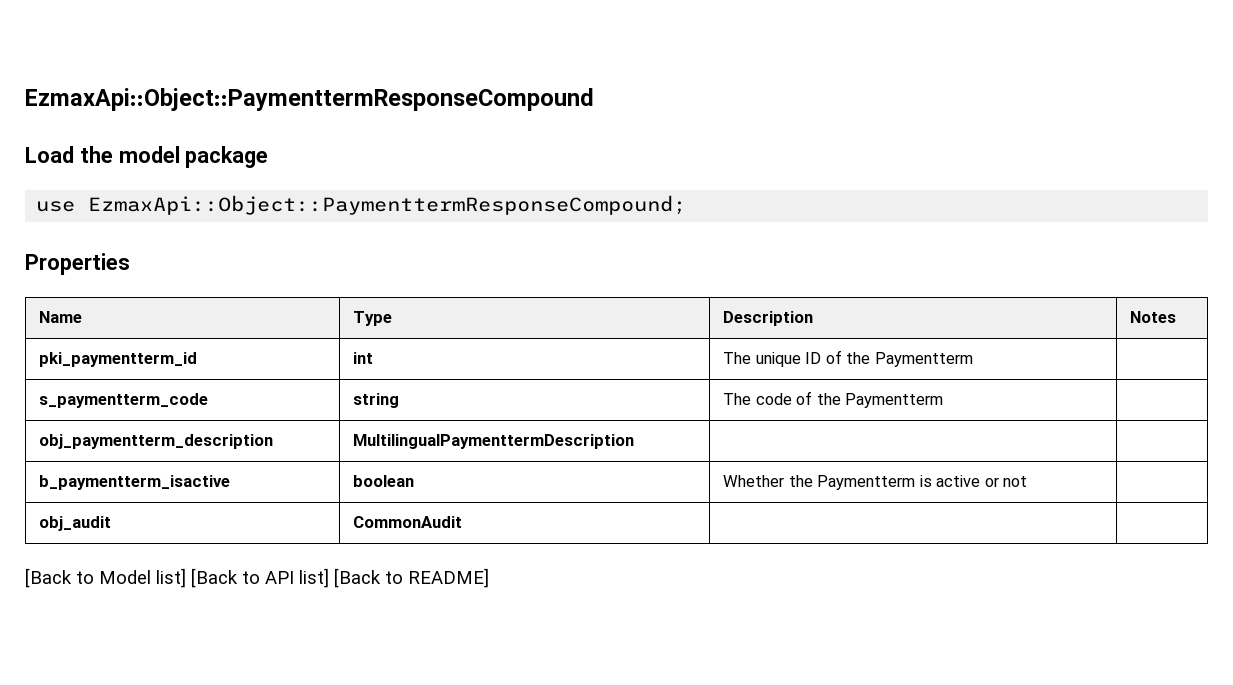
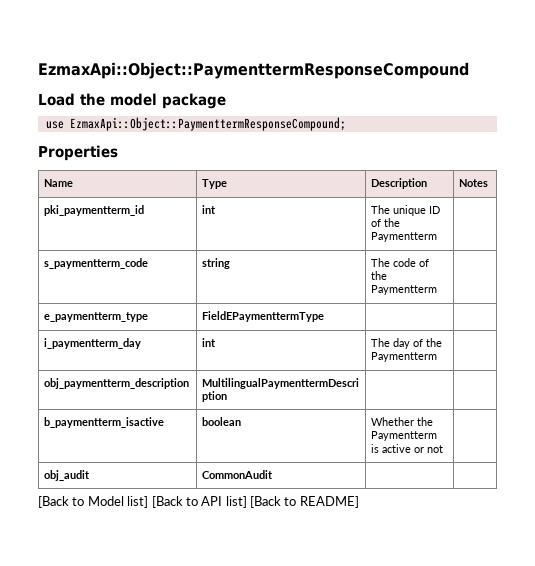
(944, 400) none -> [44,312,149,322] [202,311,325,322] [44,338,142,349] [202,338,217,347] [371,338,443,349] [371,352,438,362] // e_paymentterm_type | FieldEPaymenttermType | | // i_paymentterm_day | int | The day of the Paymentterm |

